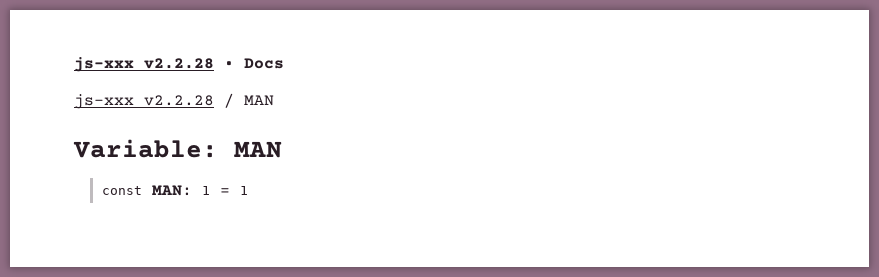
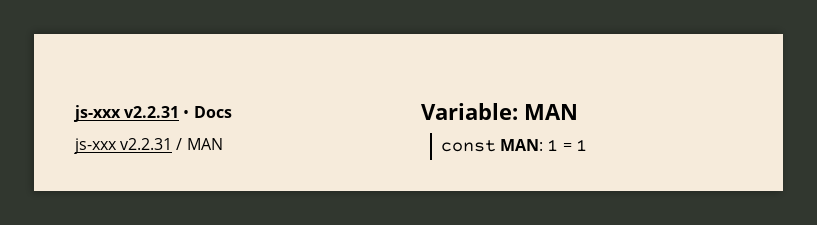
[74,57,214,72] js-xxx v2.2.28 -> [73,105,180,122] js-xxx v2.2.31
[144,95,214,106] v2.2.28 -> [120,138,173,150] v2.2.31

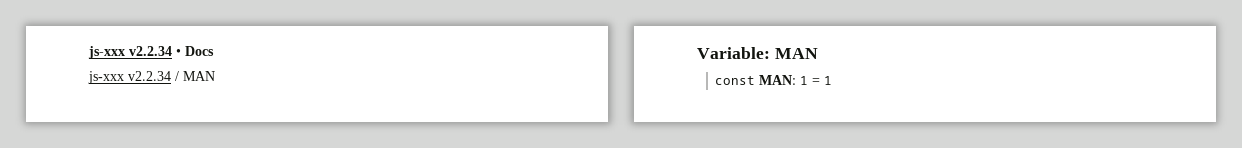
[73,105,180,122] js-xxx v2.2.31 -> [88,46,172,59] js-xxx v2.2.34
[120,138,173,150] v2.2.31 -> [128,71,171,81] v2.2.34

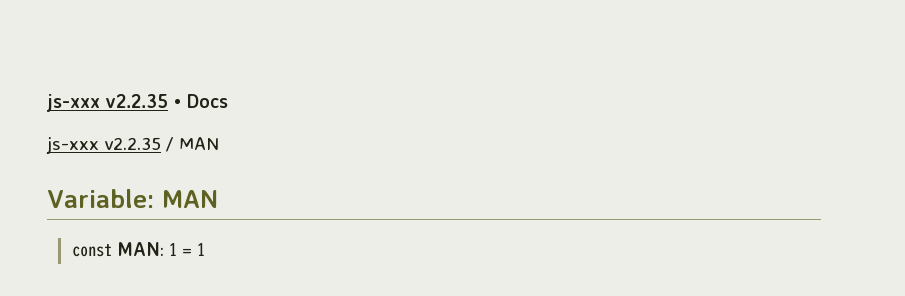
[88,46,172,59] js-xxx v2.2.34 -> [47,94,169,112] js-xxx v2.2.35
[128,71,171,81] v2.2.34 -> [104,137,162,150] v2.2.35

